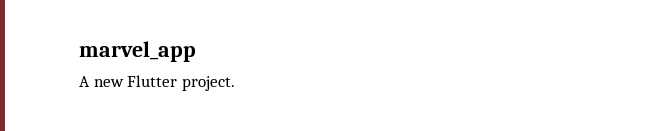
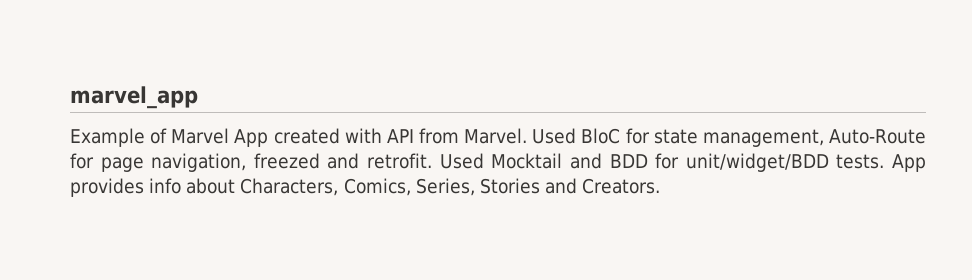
[79,75,235,91] A new Flutter project. -> [70,128,927,147] [70,153,926,172] [70,178,661,197] Example of Marvel App created with API from Marvel. Used BloC for state management, Auto-Route for page navigation, freezed and retrofit. Used Mocktail and BDD for unit/widget/BDD tests. App provides info about Characters, Comics, Series, Stories and Creators.

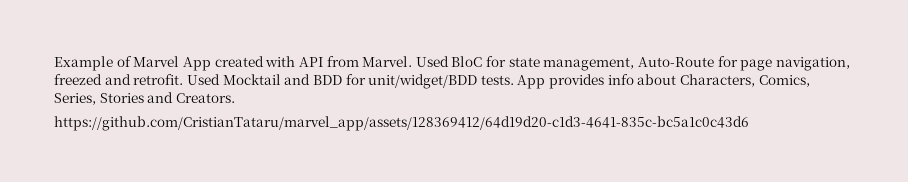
[70,86,198,109] marvel_app // -> (54, 63) none
(661, 186) none -> [54,116,749,131] // https://github.com/CristianTataru/marvel_app/assets/128369412/64d19d20-c1d3-4641-835c-bc5a1c0c43d6

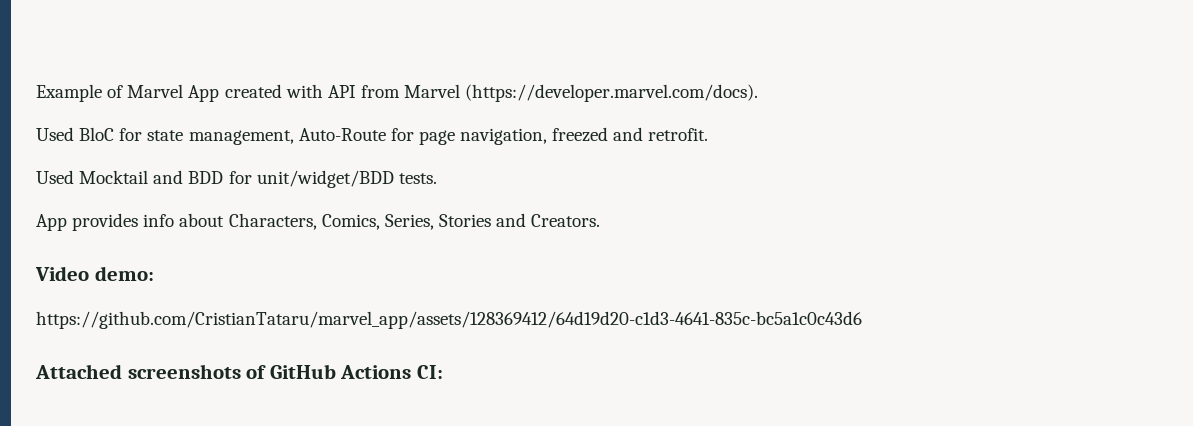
[362,56,413,67] Marvel. -> [404,84,759,102] Marvel (https://developer.marvel.com/docs). //
(184, 79) none -> (709, 134) //
(514, 80) none -> (437, 178) //
(235, 98) none -> [35,266,154,281] // Video demo:
(749, 123) none -> [35,364,443,379] // Attached screenshots of GitHub Actions CI:

